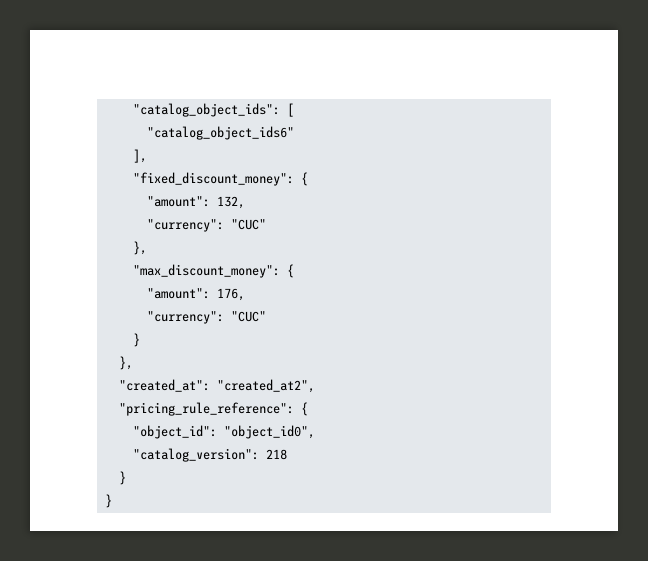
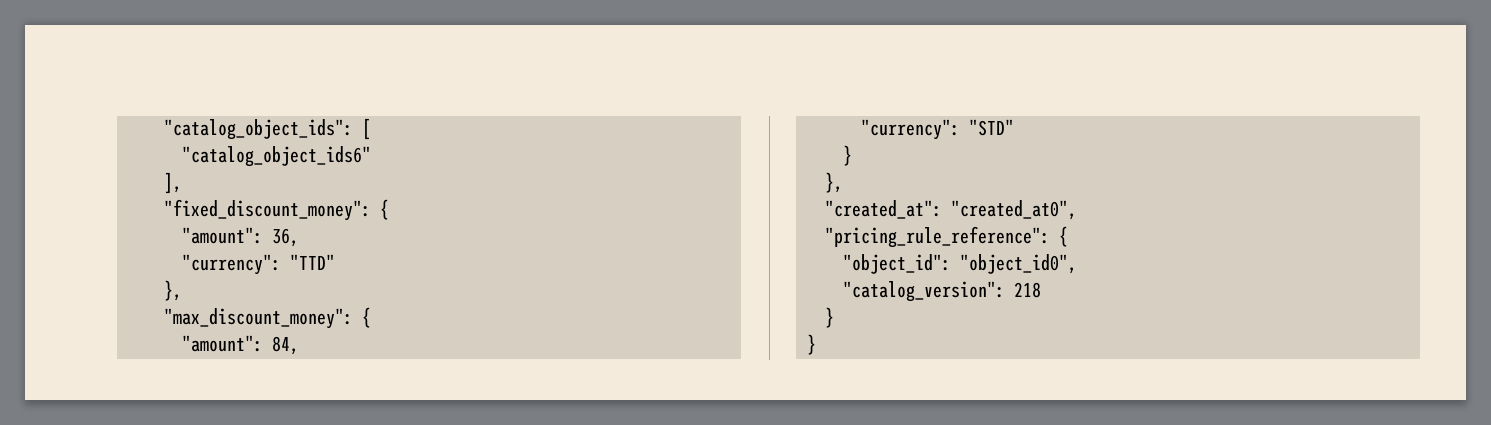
[217,196,246,209] [147,219,267,232] 132, // "currency": "CUC" -> [272,228,300,247] [182,254,336,275] 36, // "currency": "TTD"
[217,288,246,301] [147,311,267,324] 176, // "currency": "CUC" -> [272,336,300,355] [861,119,1015,140] 84, // "currency": "STD"
[217,379,316,393] "created_at2", -> [951,200,1078,220] "created_at0",

